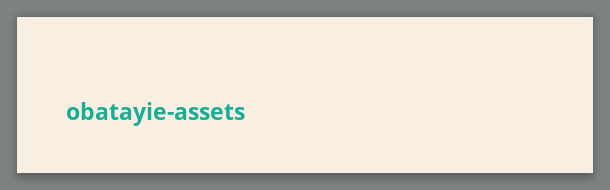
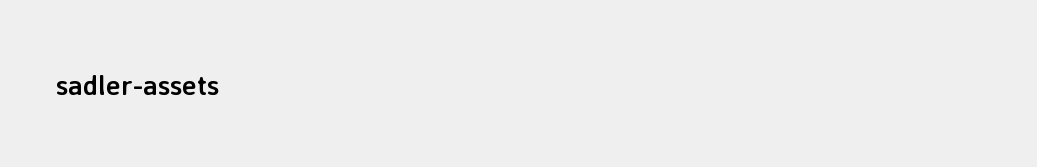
[66,102,245,126] obatayie-assets -> [56,75,219,95] sadler-assets

